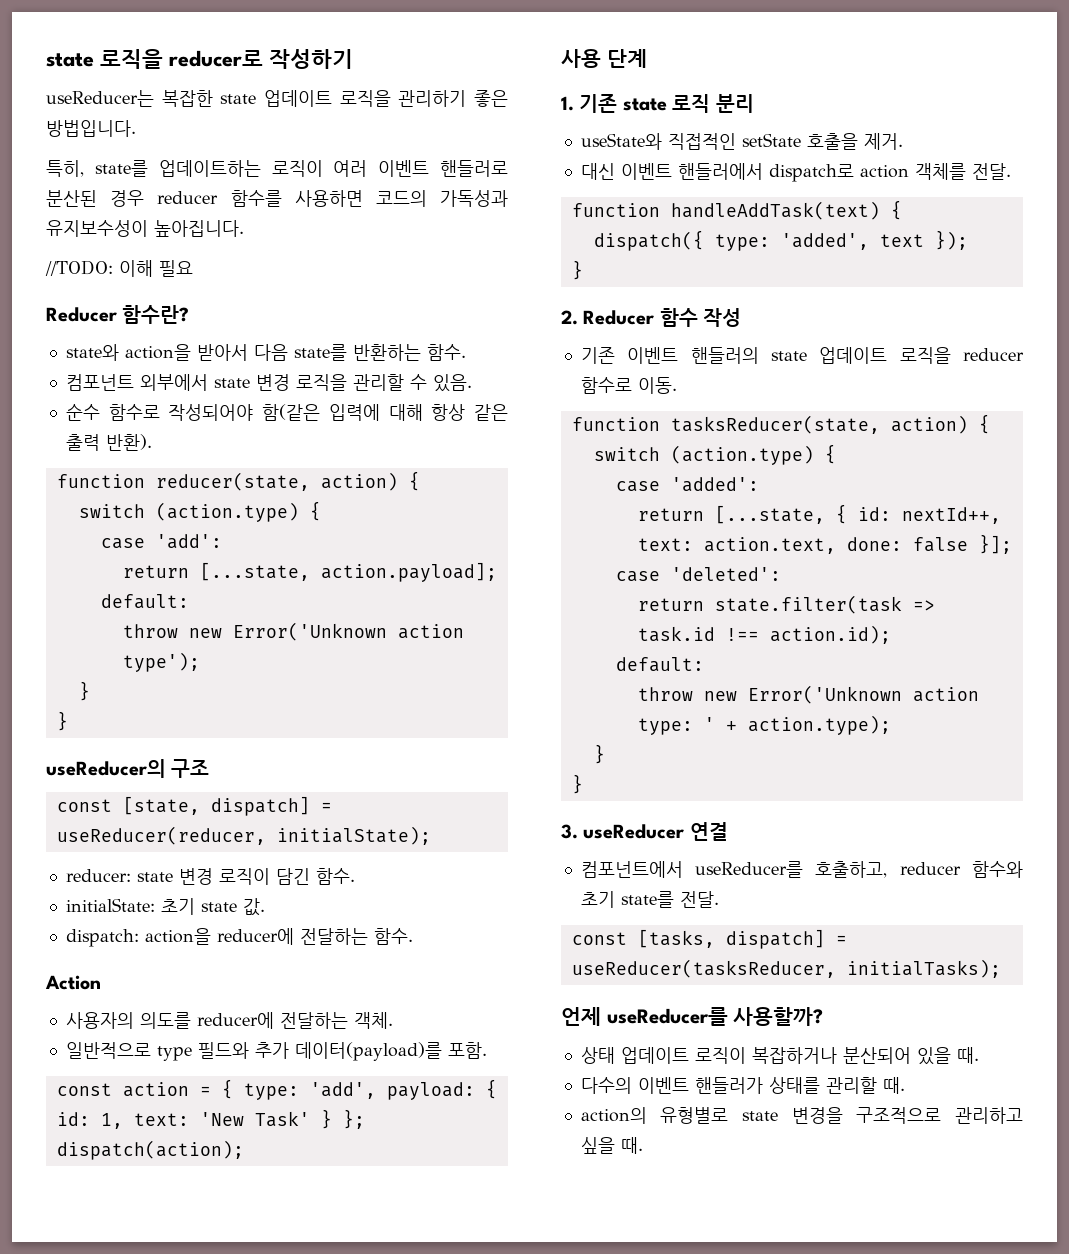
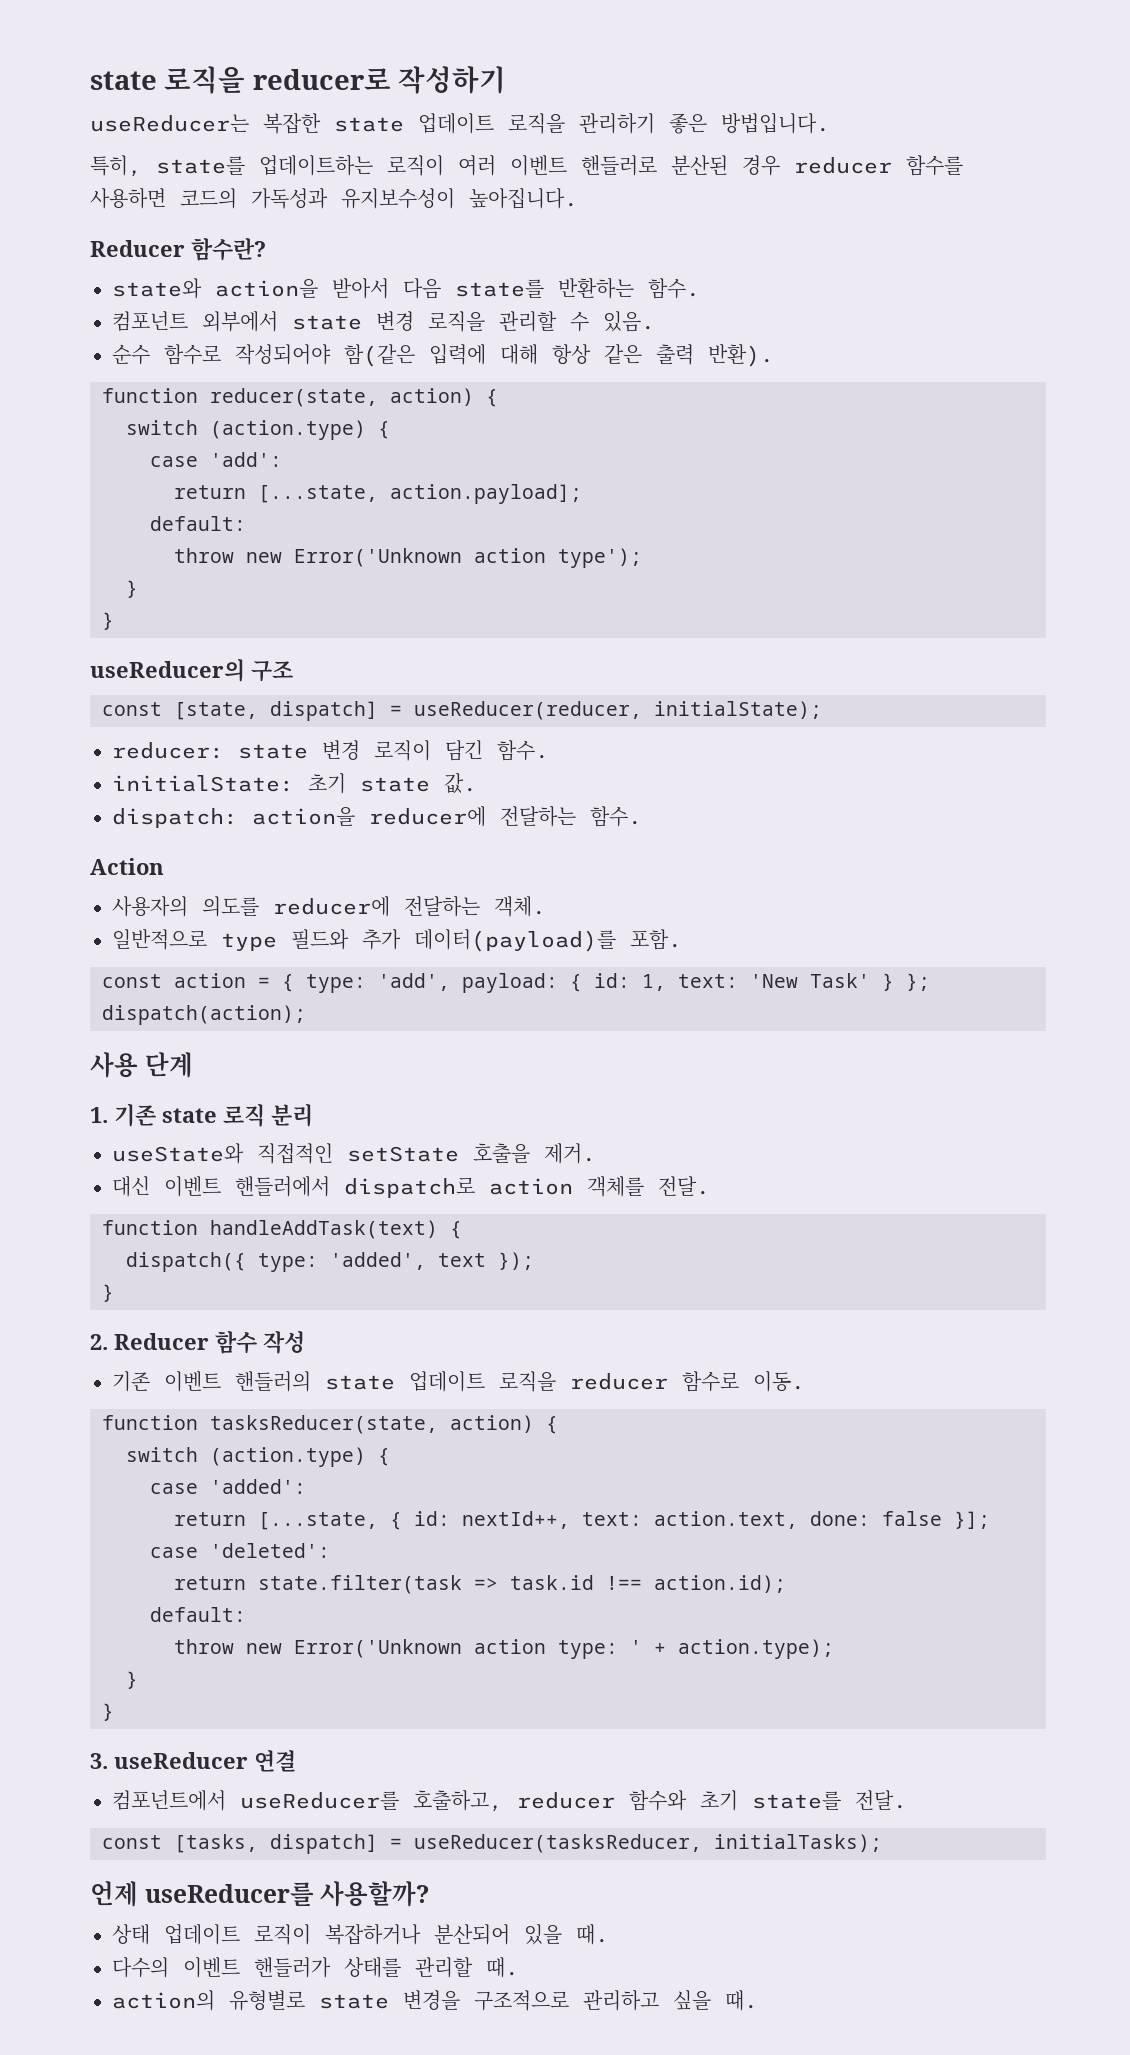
[45,260,193,277] // //TODO: 이해 필요 -> (578, 198) none

